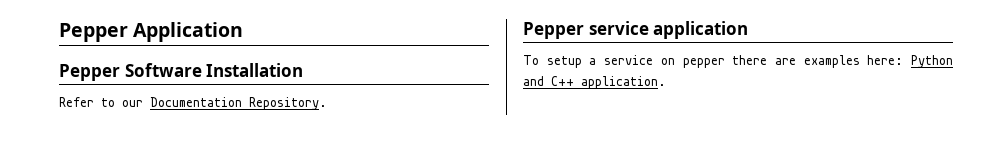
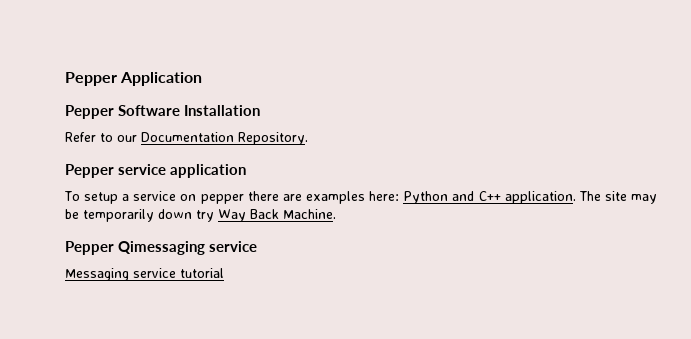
(666, 82) none -> [578,191,657,204] [65,209,336,222] [65,241,257,255] [65,268,224,281] The site may be temporarily down try Way Back Machine. // Pepper Qimessaging service // Messaging service tutorial

